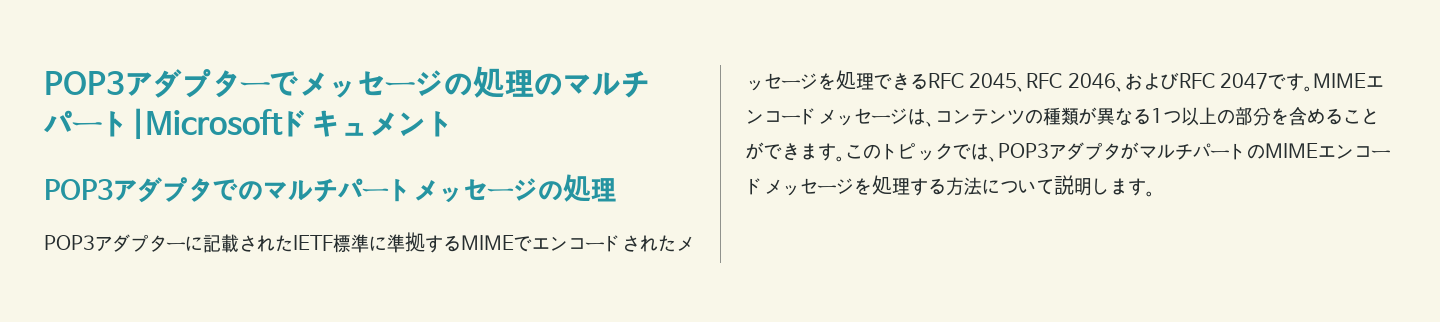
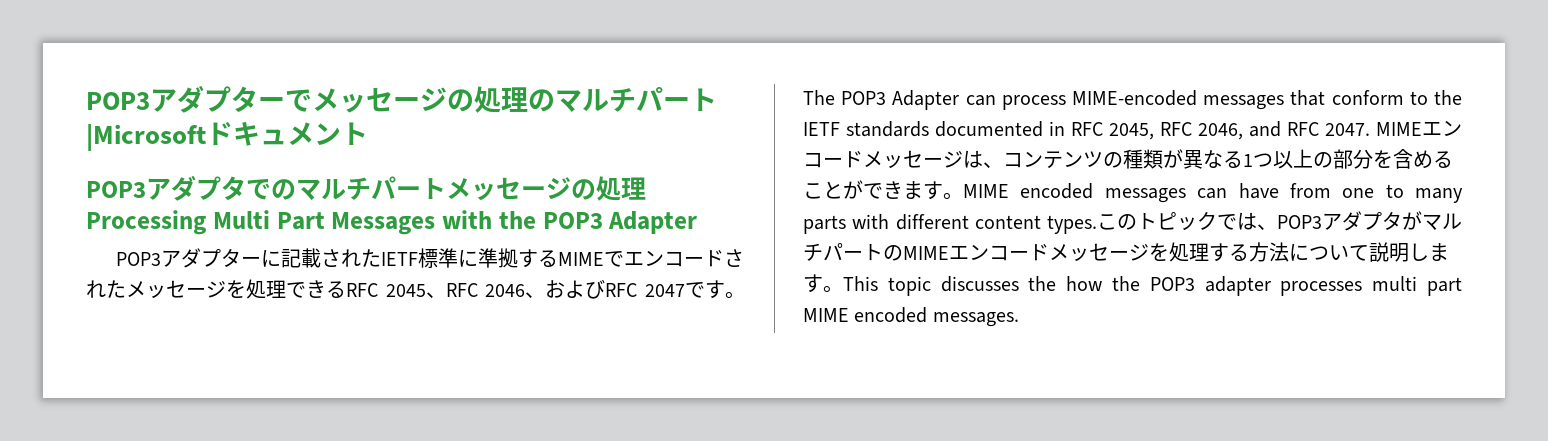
(616, 190) none -> [86,210,698,235] Processing Multi Part Messages with the POP3 Adapter
(1314, 89) none -> [803,90,1462,110] [803,121,1370,140] The POP3 Adapter can process MIME-encoded messages that conform to the IETF standards documented in RFC 2045, RFC 2046, and RFC 2047.
(845, 159) none -> [963,183,1463,203] [803,214,1097,234] MIME encoded messages can have from one to many parts with different content types.
(1155, 194) none -> [843,276,1462,296] [803,307,1019,327] This topic discusses the how the POP3 adapter processes multi part MIME encoded messages.

